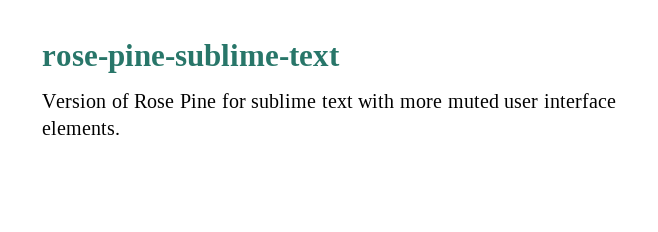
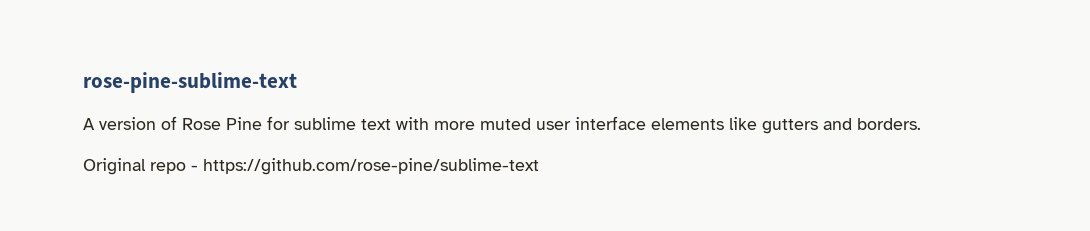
[42,94,106,108] Version -> [83,117,156,130] A version
[42,121,120,135] elements. -> [651,117,921,134] [83,158,539,175] elements like gutters and borders. // Original repo - https://github.com/rose-pine/sublime-text

